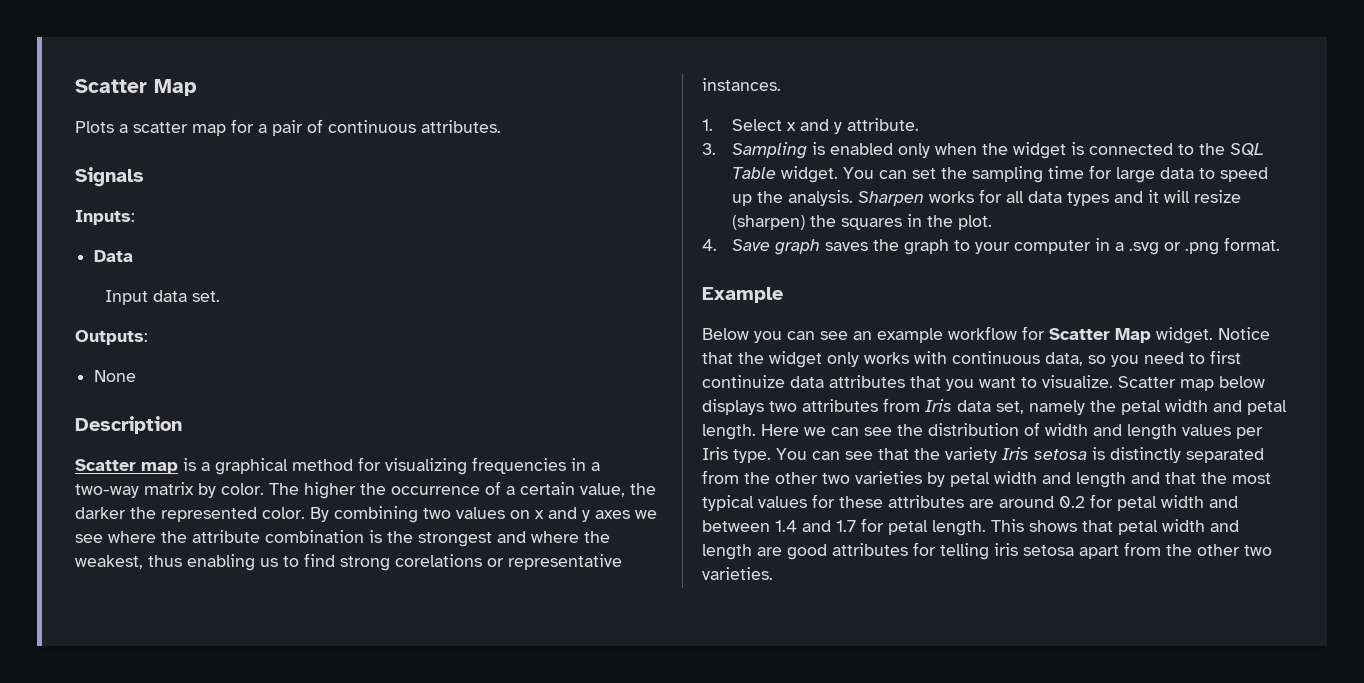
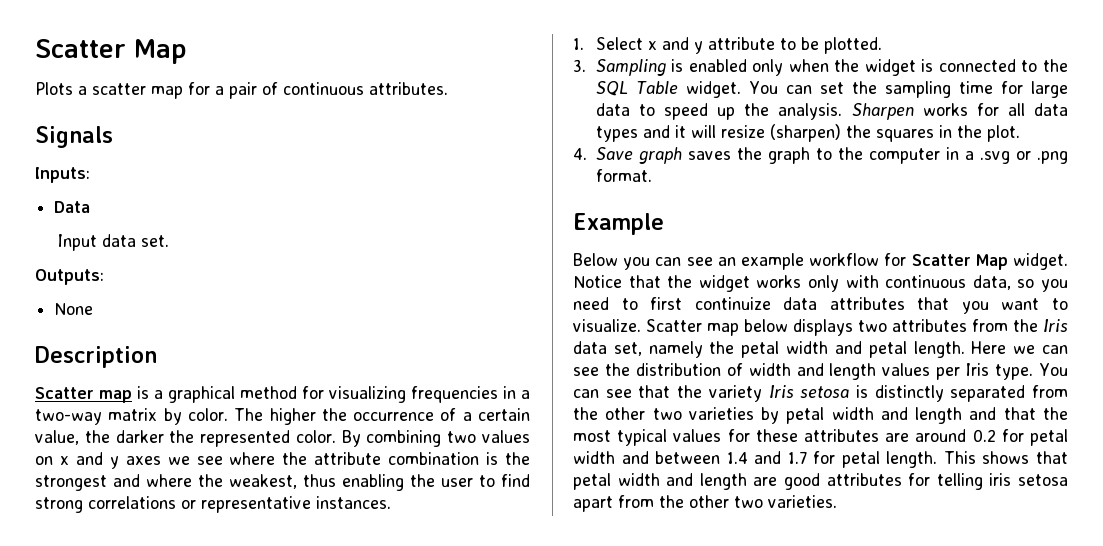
[260,558,278,567] us -> [410,474,473,487] the user
[395,554,482,567] corelations -> [88,496,176,509] correlations
[846,118,919,131] attribute. -> [707,37,882,54] attribute to be plotted.
[974,242,1010,254] your -> [837,147,863,160] the
[827,352,909,367] only works -> [756,275,839,292] works only
(920, 405) none -> [1013,319,1038,332] the

